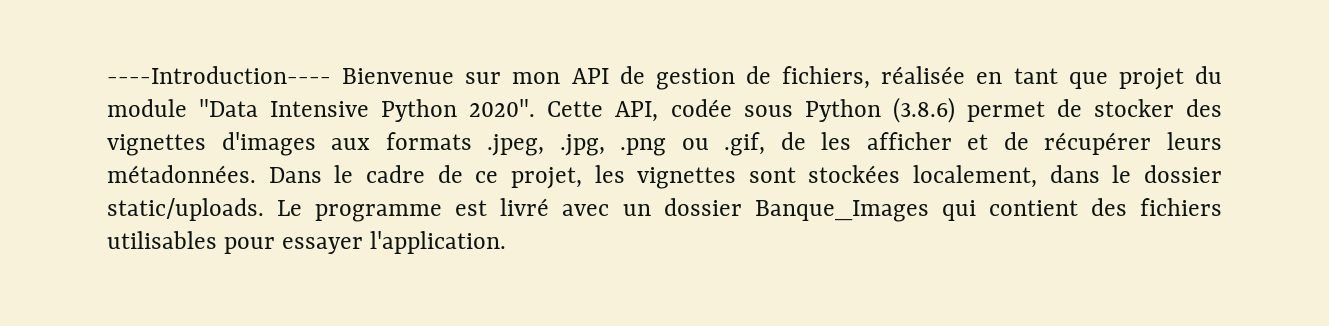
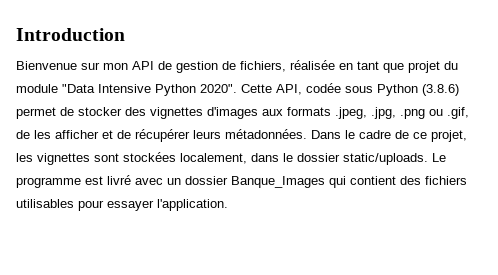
[107,66,331,84] ----Introduction---- -> [16,28,125,41] Introduction //

